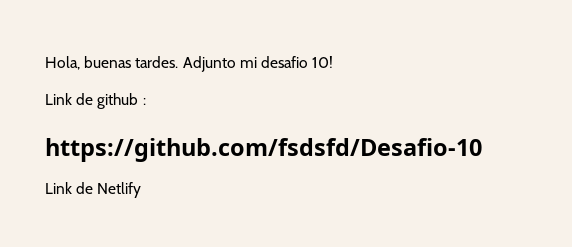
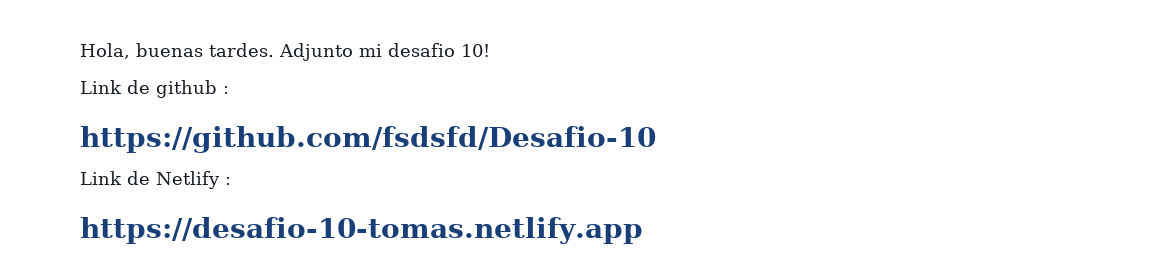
(142, 190) none -> [225,177,231,185] [80,217,643,244] : // https://desafio-10-tomas.netlify.app

